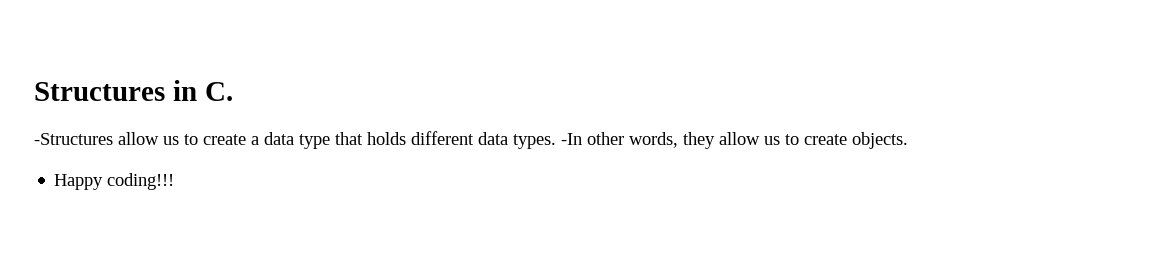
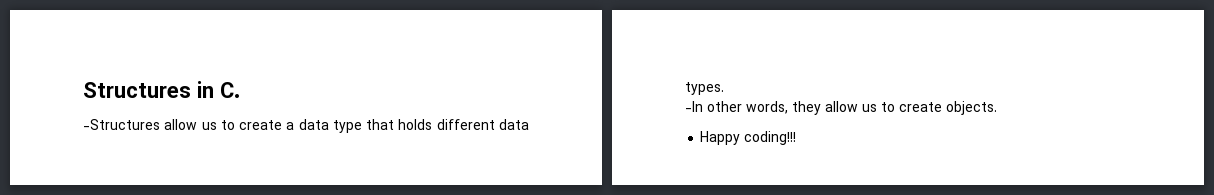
(556, 141) none -> (724, 88) //

